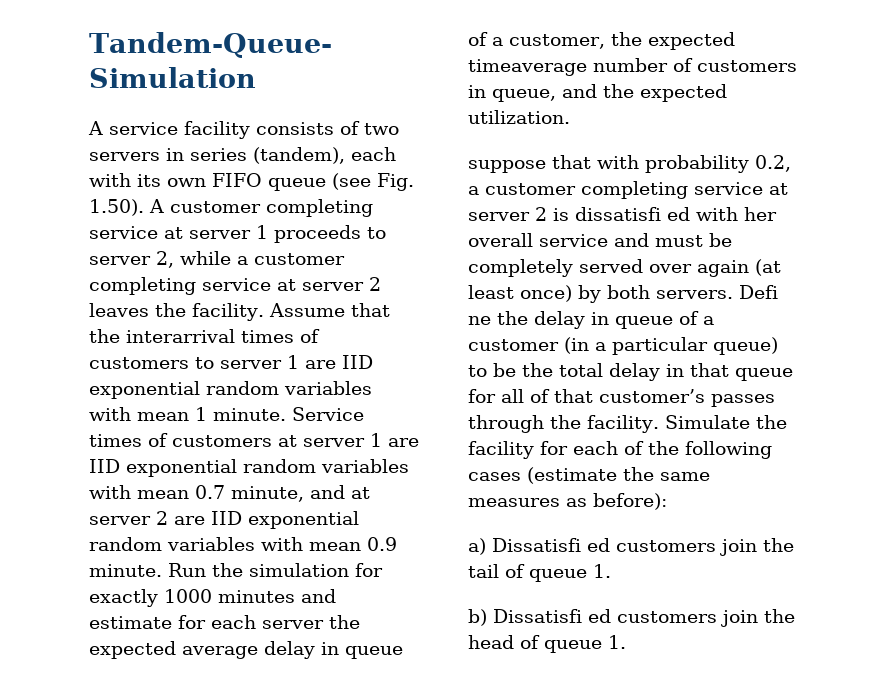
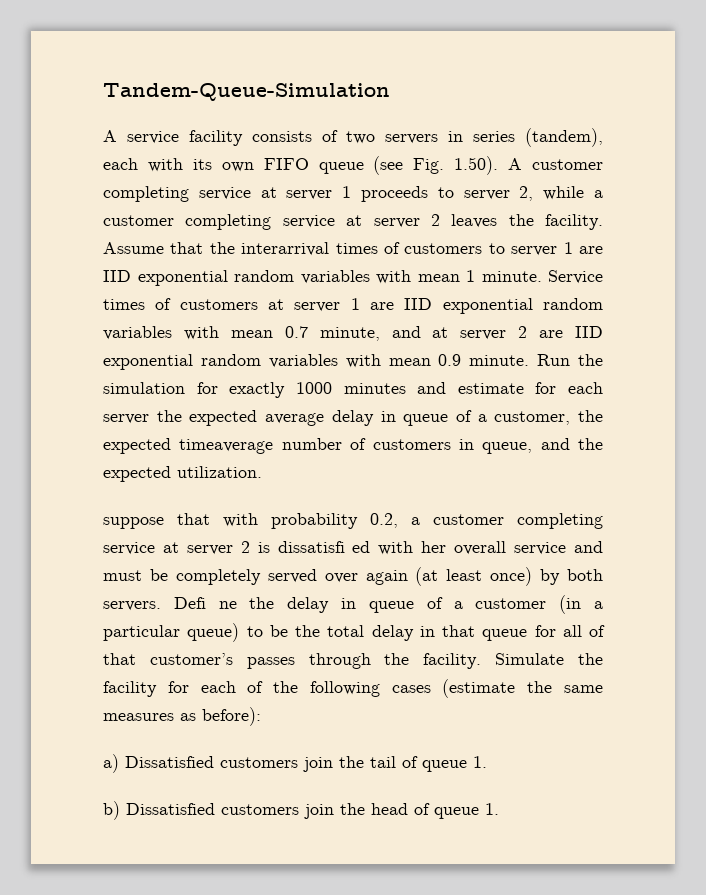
[492,538,610,552] Dissatisfi ed -> [125,756,214,768] Dissatisfied
[493,609,611,623] Dissatisfi ed -> [126,803,215,815] Dissatisfied

